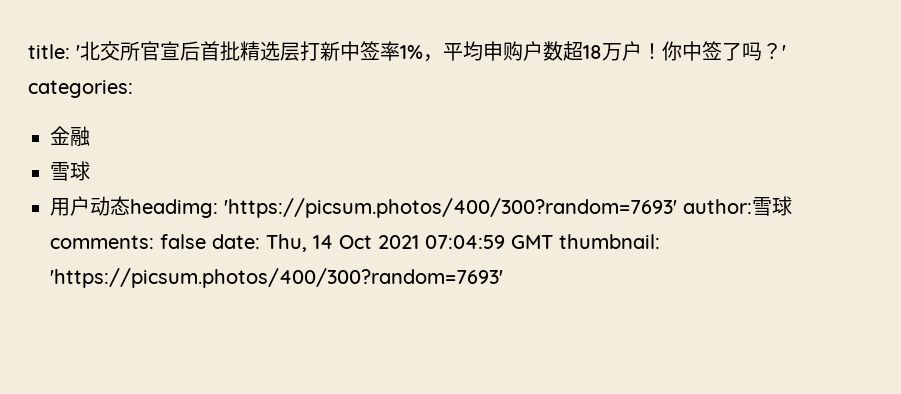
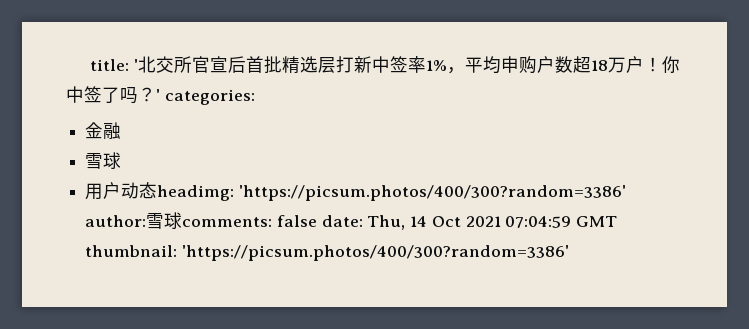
[224,198,677,218] 'https://picsum.photos/400/300?random=7693' -> [238,185,626,201] 'https://picsum.photos/400/300?random=3386'
[50,268,503,288] 'https://picsum.photos/400/300?random=7693' -> [181,245,569,261] 'https://picsum.photos/400/300?random=3386'

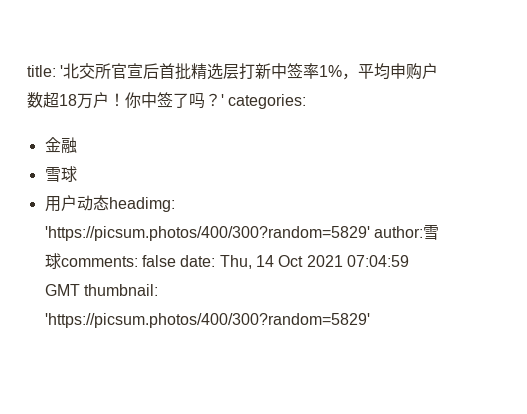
[238,185,626,201] 'https://picsum.photos/400/300?random=3386' -> [44,226,370,241] 'https://picsum.photos/400/300?random=5829'
[181,245,569,261] 'https://picsum.photos/400/300?random=3386' -> [44,313,370,328] 'https://picsum.photos/400/300?random=5829'

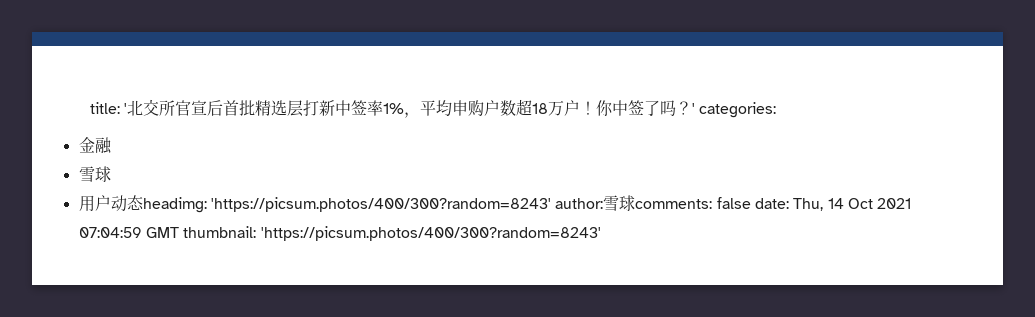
[44,226,370,241] 'https://picsum.photos/400/300?random=5829' -> [210,197,551,212] 'https://picsum.photos/400/300?random=8243'
[44,313,370,328] 'https://picsum.photos/400/300?random=5829' -> [260,226,601,241] 'https://picsum.photos/400/300?random=8243'

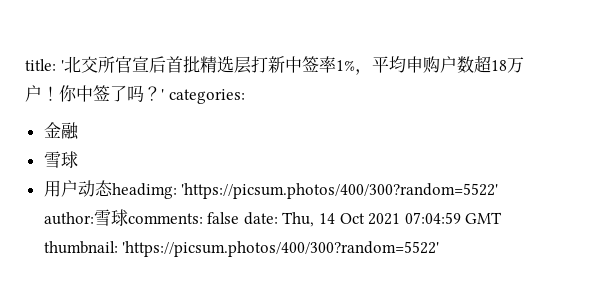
[210,197,551,212] 'https://picsum.photos/400/300?random=8243' -> [181,183,499,199] 'https://picsum.photos/400/300?random=5522'
[260,226,601,241] 'https://picsum.photos/400/300?random=8243' -> [122,241,440,257] 'https://picsum.photos/400/300?random=5522'

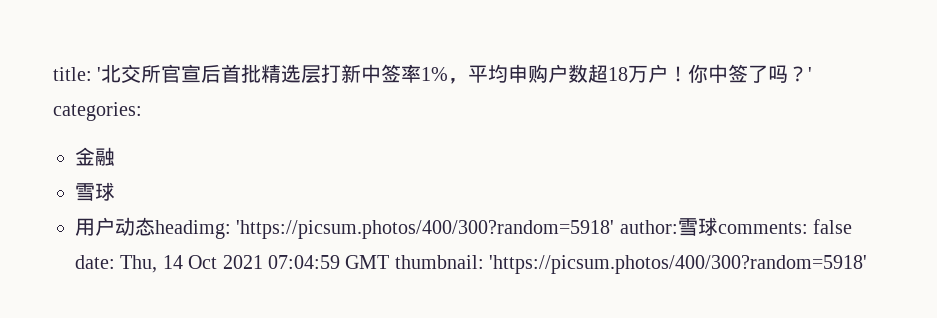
[181,183,499,199] 'https://picsum.photos/400/300?random=5522' -> [236,220,615,239] 'https://picsum.photos/400/300?random=5918'
[122,241,440,257] 'https://picsum.photos/400/300?random=5522' -> [489,255,868,274] 'https://picsum.photos/400/300?random=5918'

